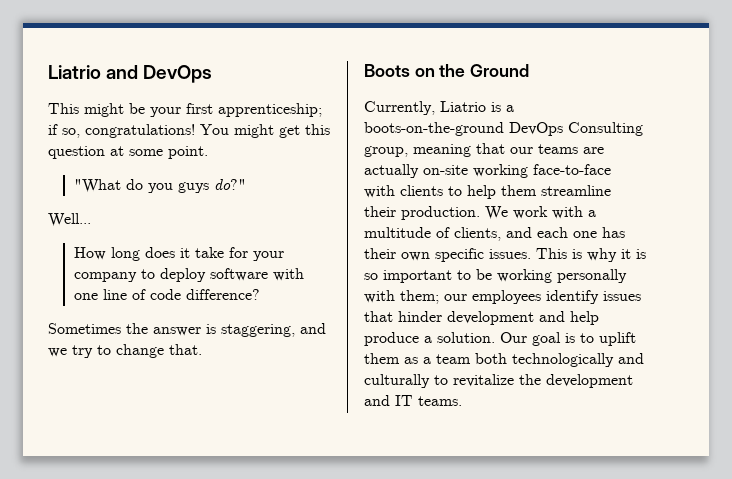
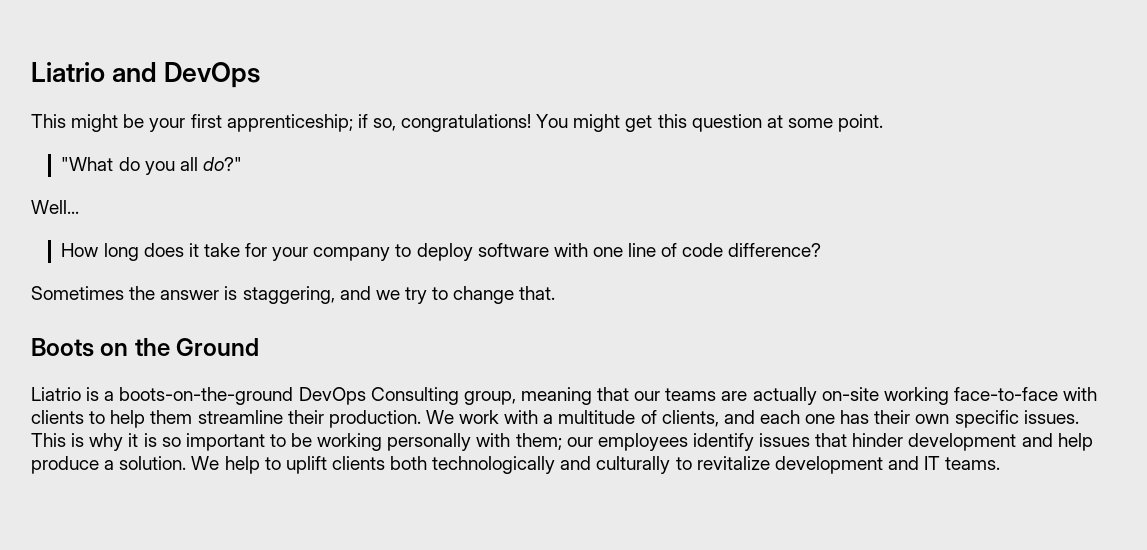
[178,182,210,193] guys -> [179,157,198,171] all
[364,101,435,115] Currently, -> (260, 347) none
[500,332,636,346] [364,353,471,364] Our goal is to uplift them as a team -> [191,456,385,474] We help to uplift clients
[519,374,541,385] the -> (770, 463) none

